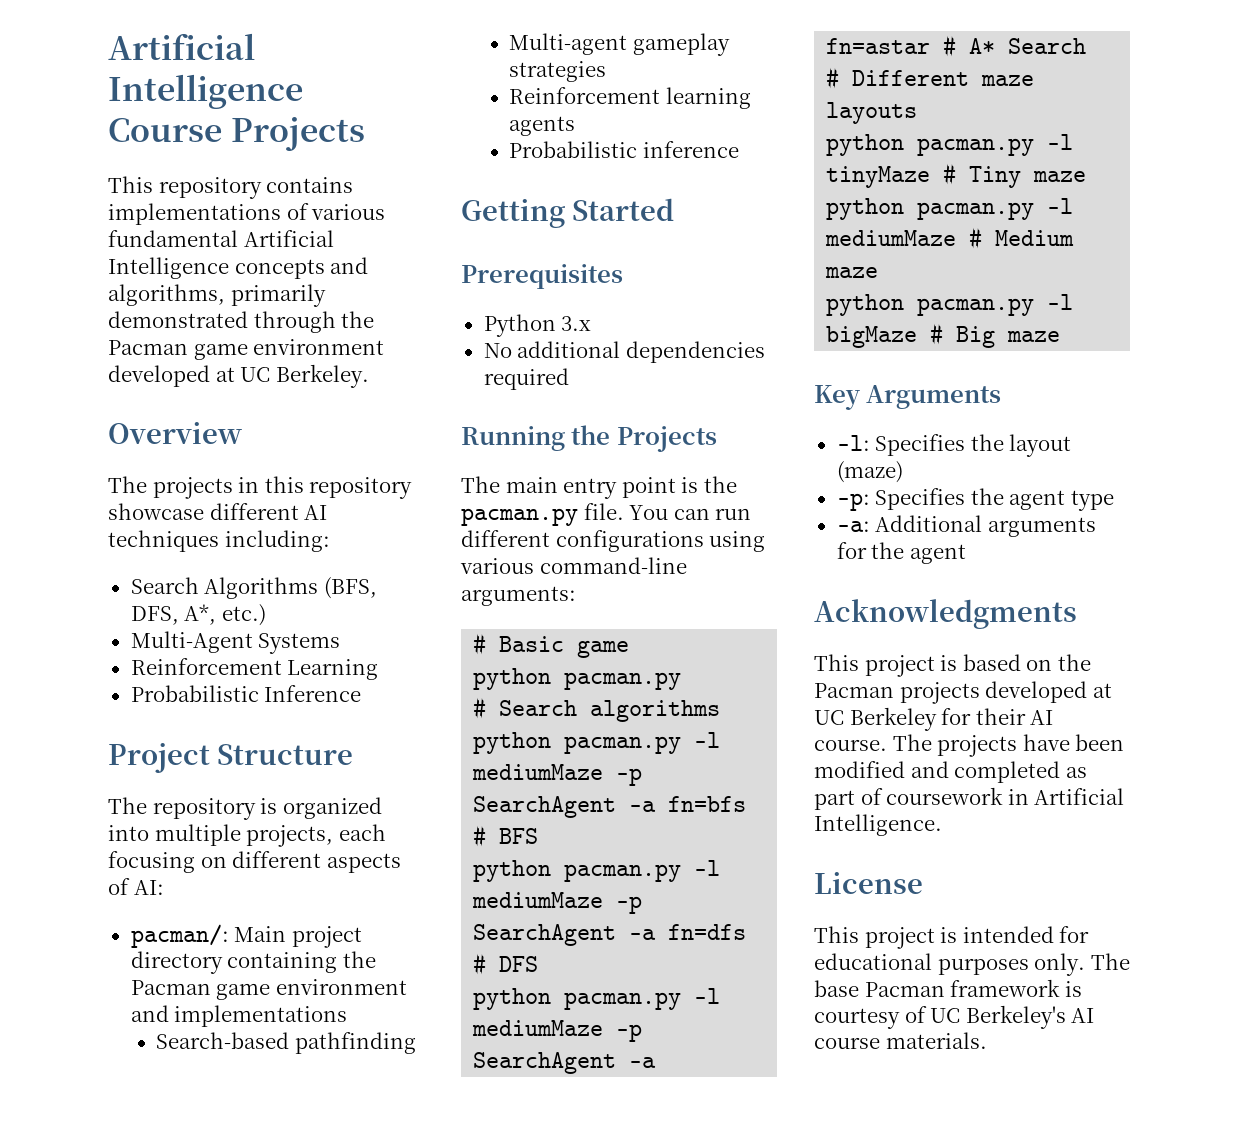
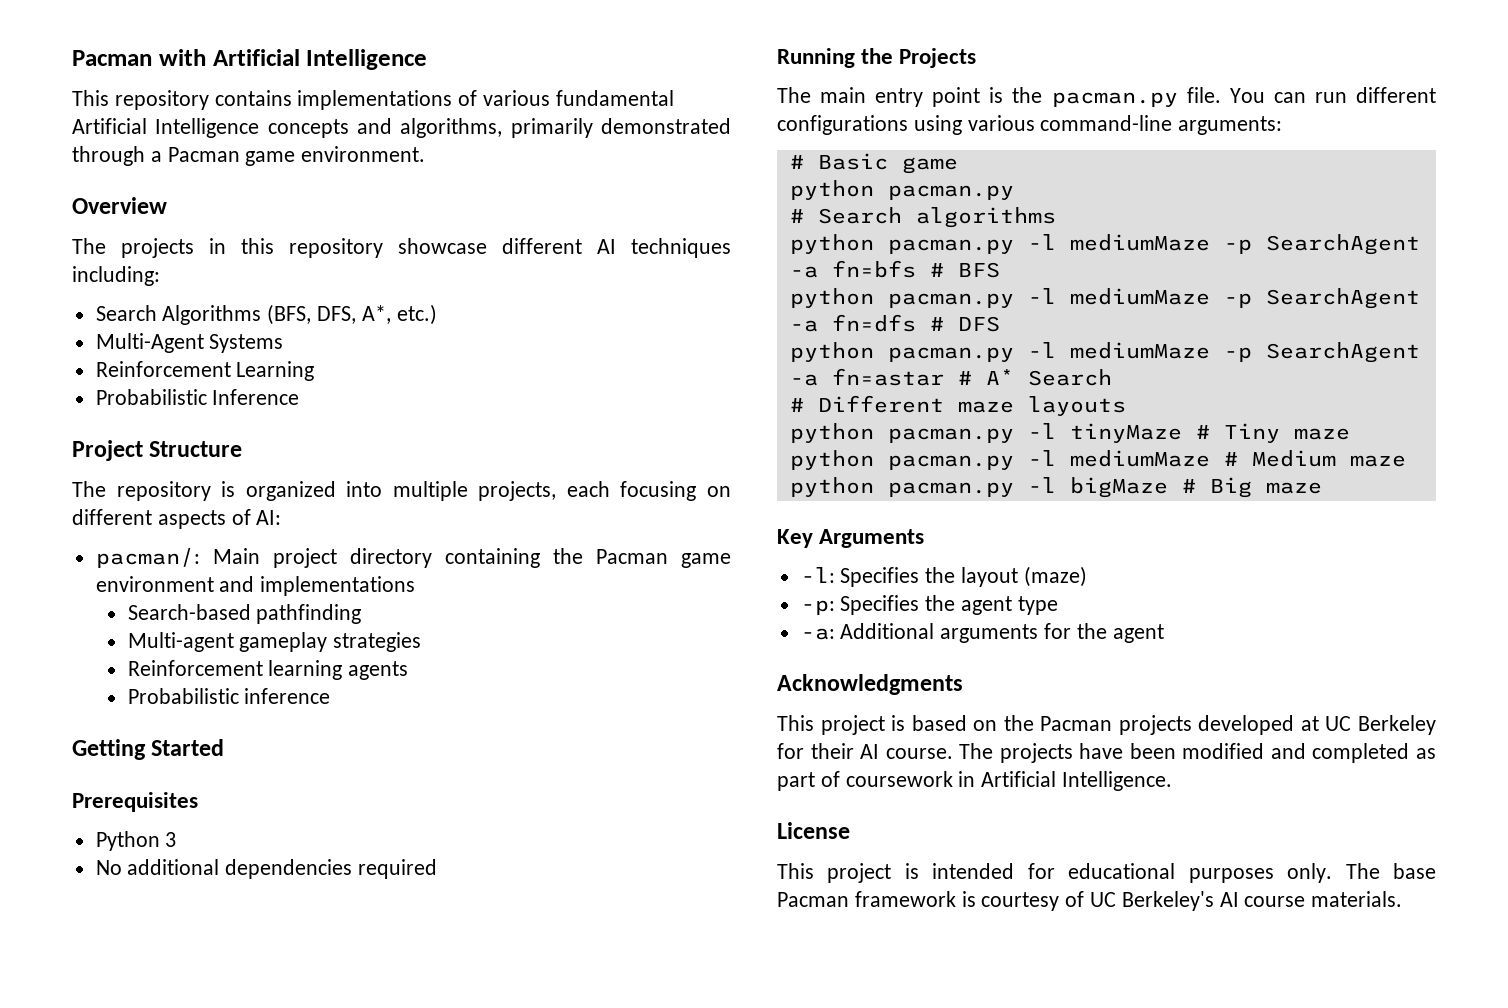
[108,33,255,60] [108,74,303,109] [108,117,365,151] Artificial Intelligence Course Projects -> [72,49,428,70] Pacman with Artificial Intelligence
[341,311,375,328] [108,339,385,360] [108,364,369,388] the Pacman game environment developed at UC Berkeley. -> [150,146,426,166] a Pacman game environment.
[561,316,592,331] 3.x -> [165,832,177,847] 3

